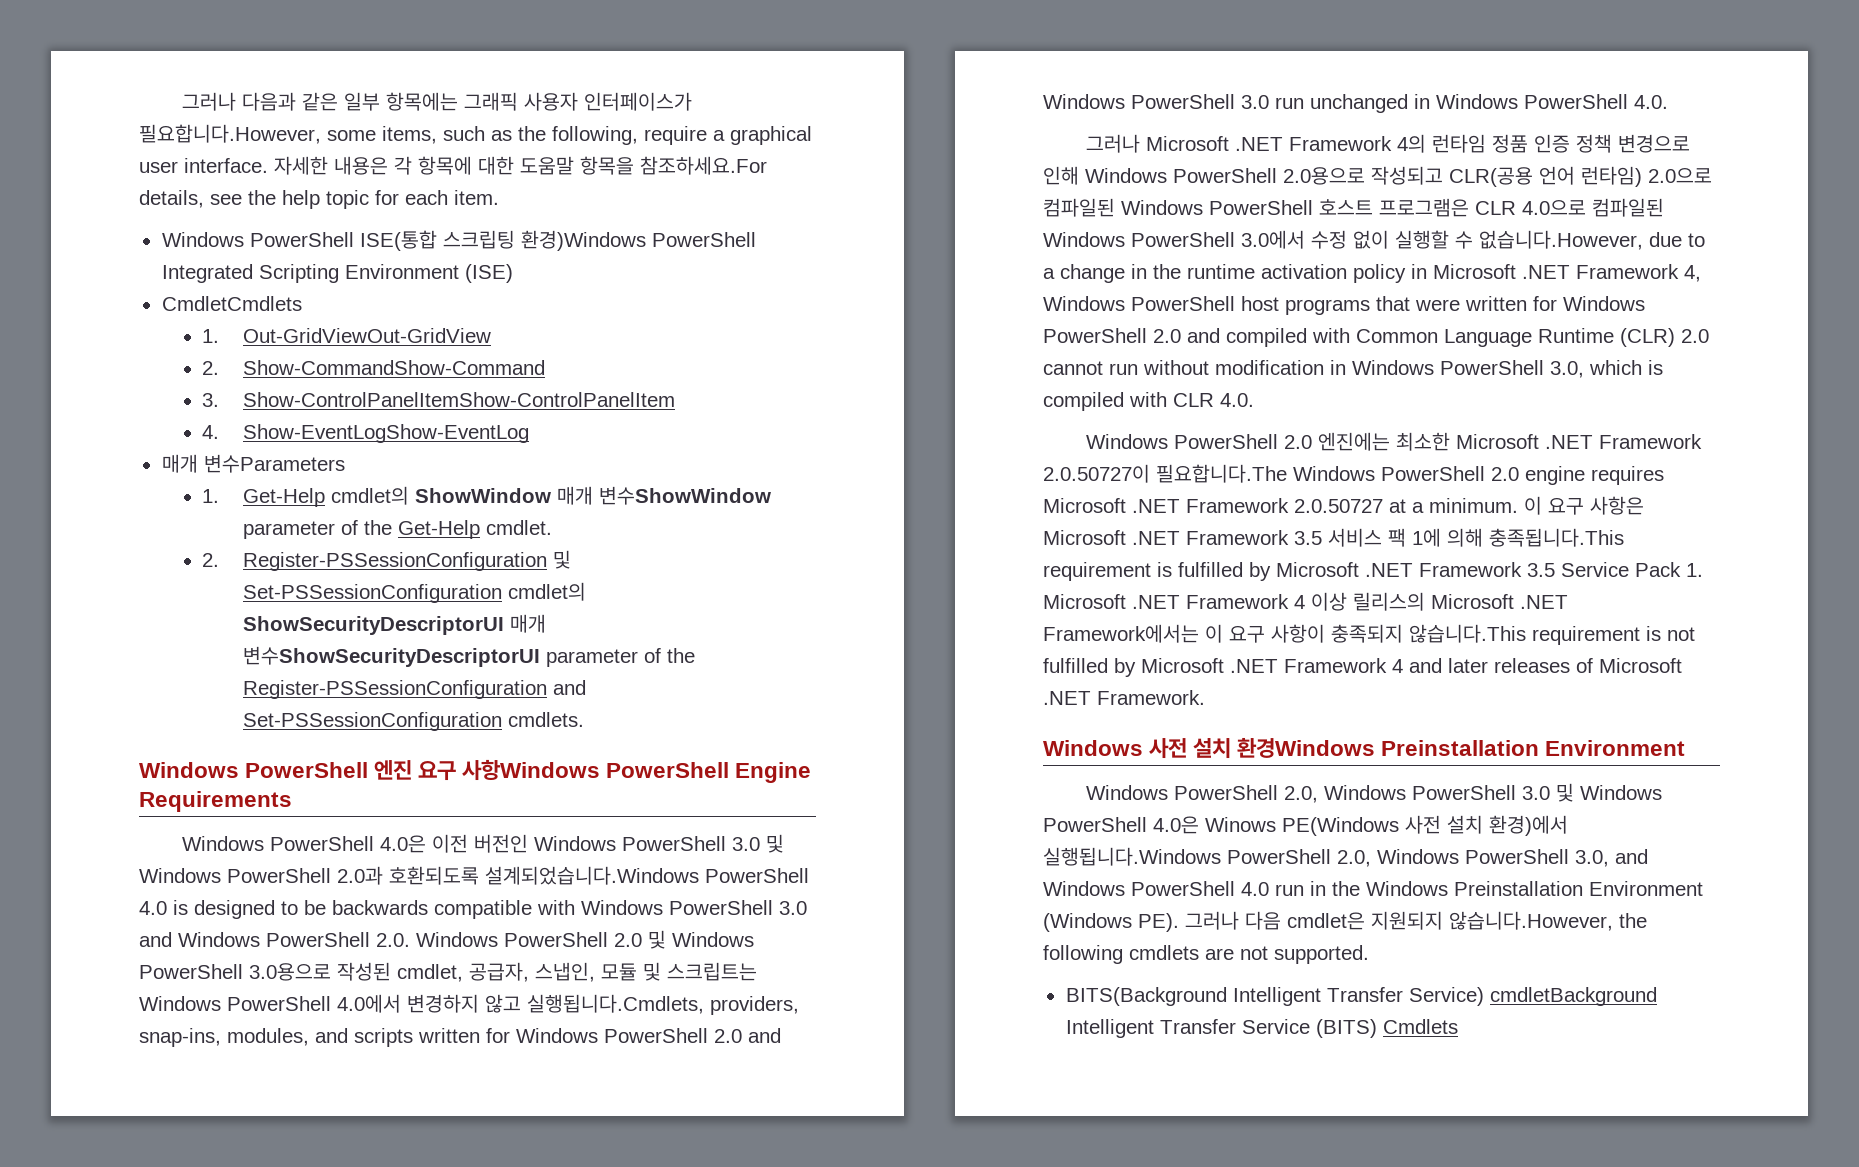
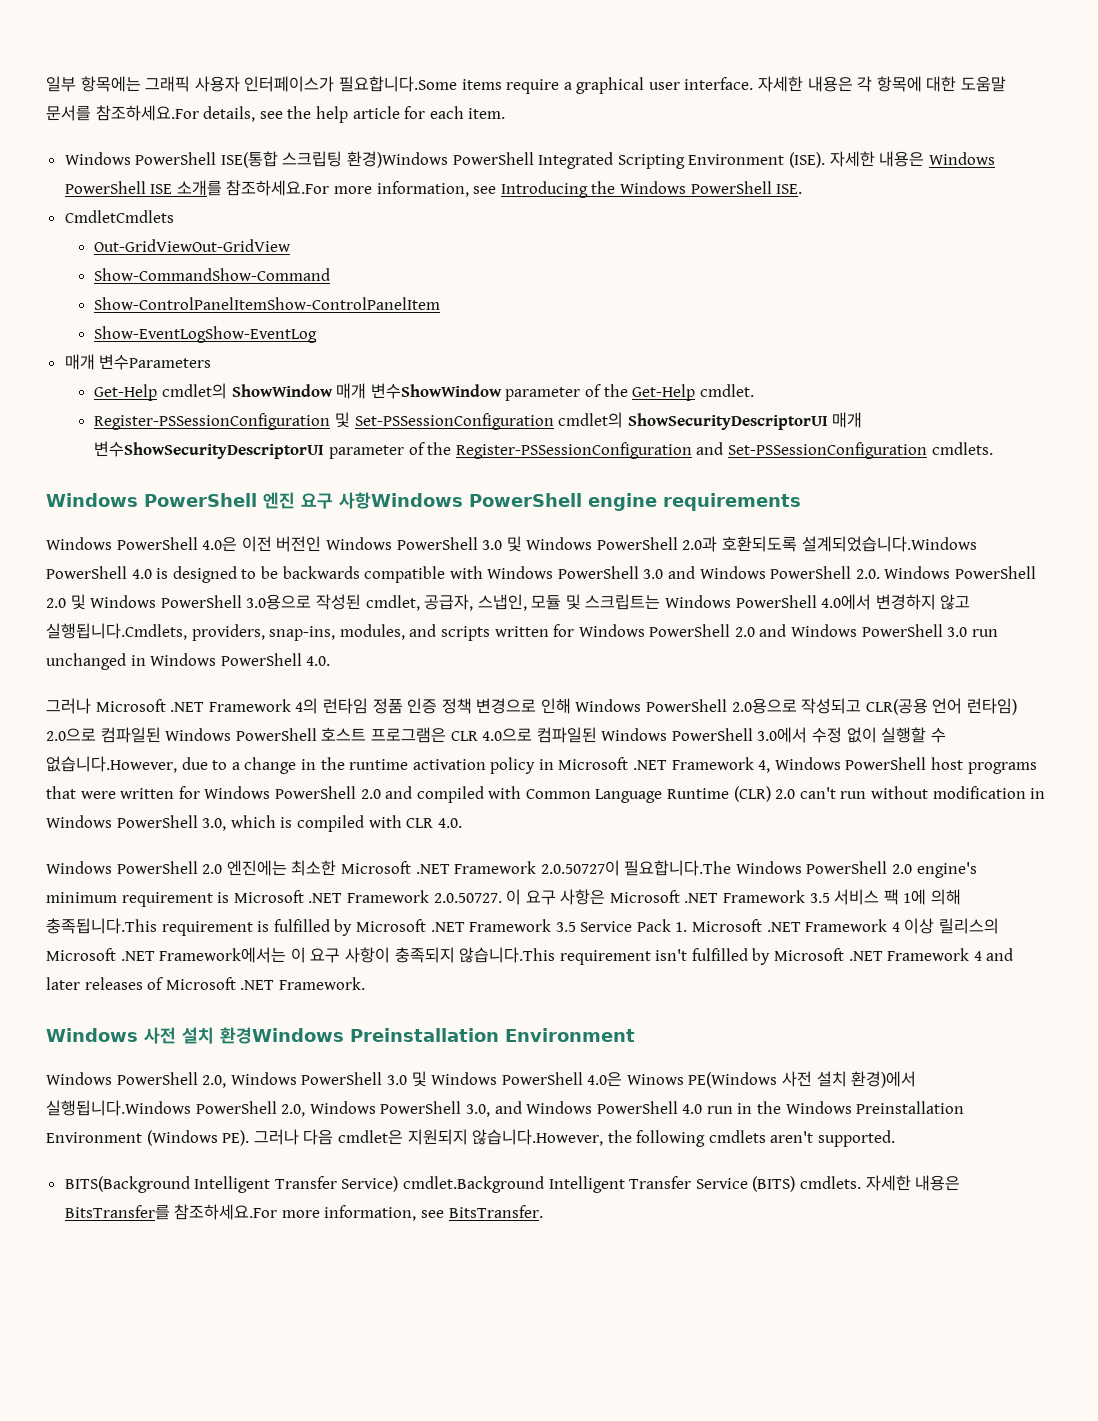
[182,92,339,111] 그러나 다음과 같은 -> (46, 84) none
[139,124,638,145] 필요합니다.However, some items, such as the following, -> [338,76,502,92] 필요합니다.Some items
[580,156,634,175] 항목을 -> [46,105,91,121] 문서를
[326,190,369,209] topic -> [352,106,400,119] article
[464,264,513,283] (ISE) -> [789,151,995,168] [64,180,803,198] (ISE). 자세한 내용은 Windows PowerShell ISE 소개를 참조하세요.For more information, see Introducing the Windows PowerShell ISE.
[202,329,220,343] 1. -> (174, 216) none
[202,361,220,375] 2. -> (291, 245) none
[202,393,220,407] 3. -> (331, 274) none
[202,425,220,439] 4. -> (441, 303) none
[202,489,220,503] 1. -> (212, 362) none
[202,553,220,567] 2. -> (754, 390) none
[735,762,812,783] [139,791,292,812] Engine Requirements -> [588,493,801,511] engine requirements
[1043,361,1103,375] cannot -> [799,787,836,799] can't
[1525,466,1664,485] [1043,498,1518,513] engine requires Microsoft .NET Framework 2.0.50727 at a minimum. -> [916,862,977,878] [46,890,502,907] engine's minimum requirement is Microsoft .NET Framework 2.0.50727.
[1646,626,1695,641] is not -> [655,949,688,961] isn't
[1205,946,1268,960] are not -> [770,1131,814,1143] aren't
[1489,987,1657,1006] cmdletBackground -> [403,1176,545,1193] cmdlet.Background
[1382,1019,1458,1034] Cmdlets -> [800,1175,961,1191] [64,1204,543,1221] cmdlets. 자세한 내용은 BitsTransfer를 참조하세요.For more information, see BitsTransfer.

